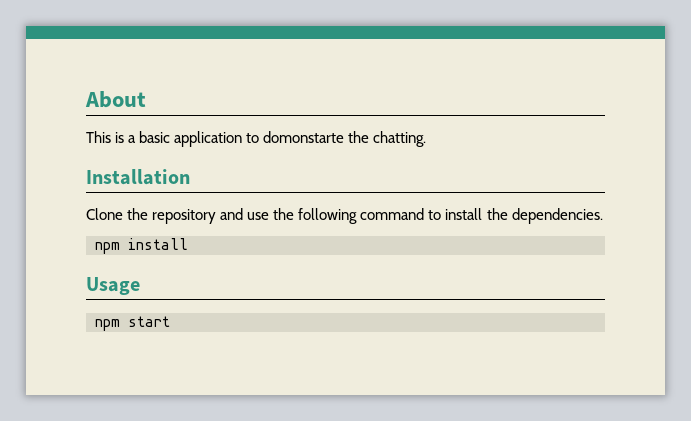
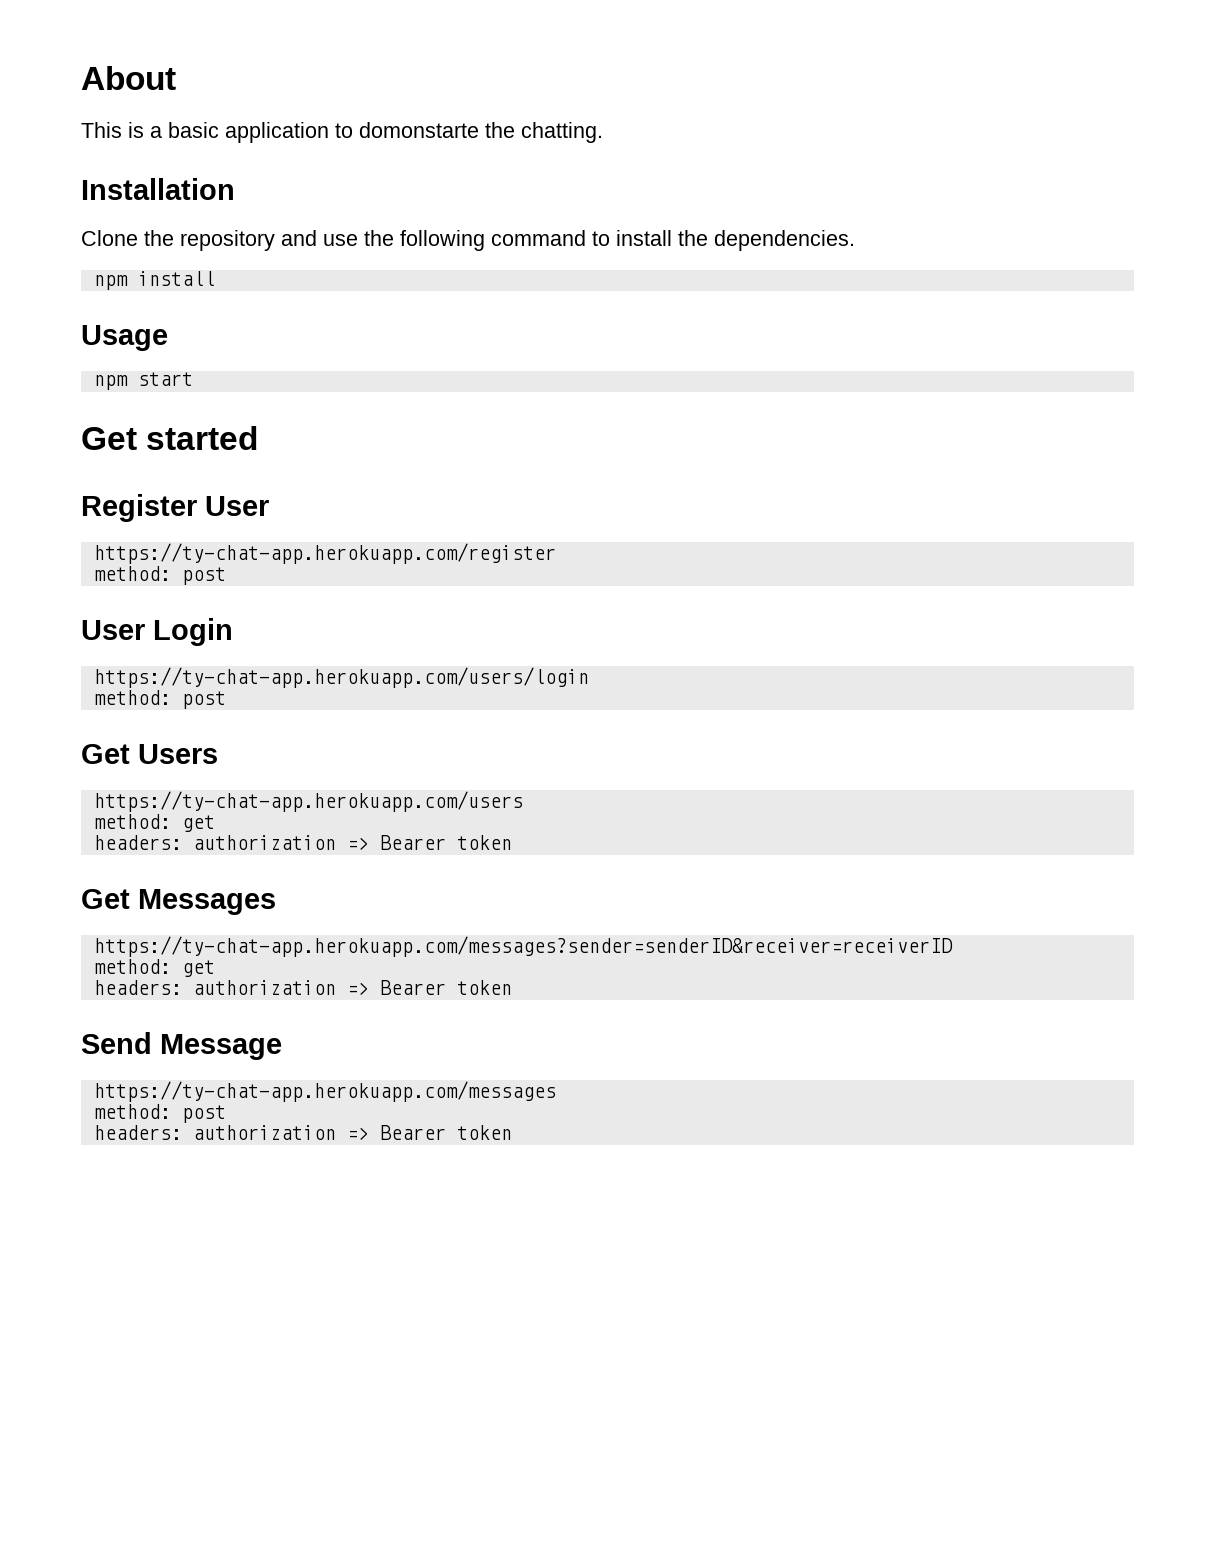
(170, 321) none -> [81,426,259,450] [81,494,269,522] [93,543,556,564] [93,566,226,585] [81,618,233,646] [93,667,589,688] [93,690,226,709] [81,744,218,764] [93,791,523,812] [93,814,215,832] [93,835,512,850] [81,889,276,915] [93,936,953,957] [93,959,215,977] [93,980,512,995] [81,1032,282,1060] [93,1081,556,1102] [93,1104,226,1123] [93,1125,512,1140] // Get started // Register User // https://ty-chat-app.herokuapp.com/register // method: post // User Login // https://ty-chat-app.herokuapp.com/users/login // method: post // Get Users // https://ty-chat-app.herokuapp.com/users // method: get // headers: authorization => Bearer token // Get Messages // https://ty-chat-app.herokuapp.com/messages?sender=senderID&receiver=receiverID // method: get // headers: authorization => Bearer token // Send Message // https://ty-chat-app.herokuapp.com/messages // method: post // headers: authorization => Bearer token

